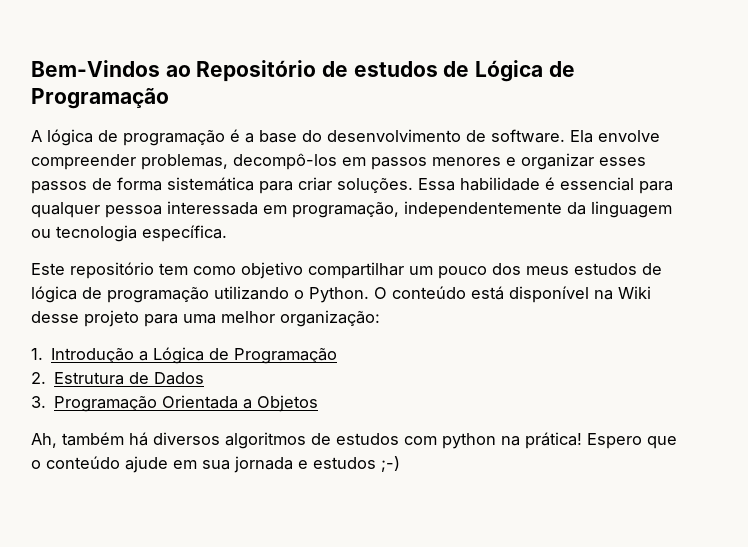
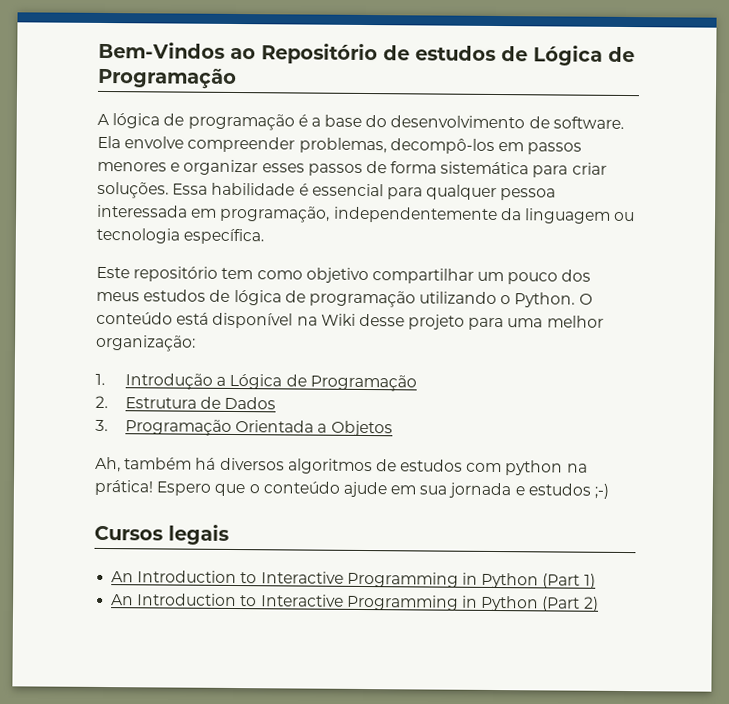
(400, 464) none -> [94,524,229,545] [111,570,596,589] [111,593,599,612] // Cursos legais // An Introduction to Interactive Programming in Python (Part 1) // An Introduction to Interactive Programming in Python (Part 2)

